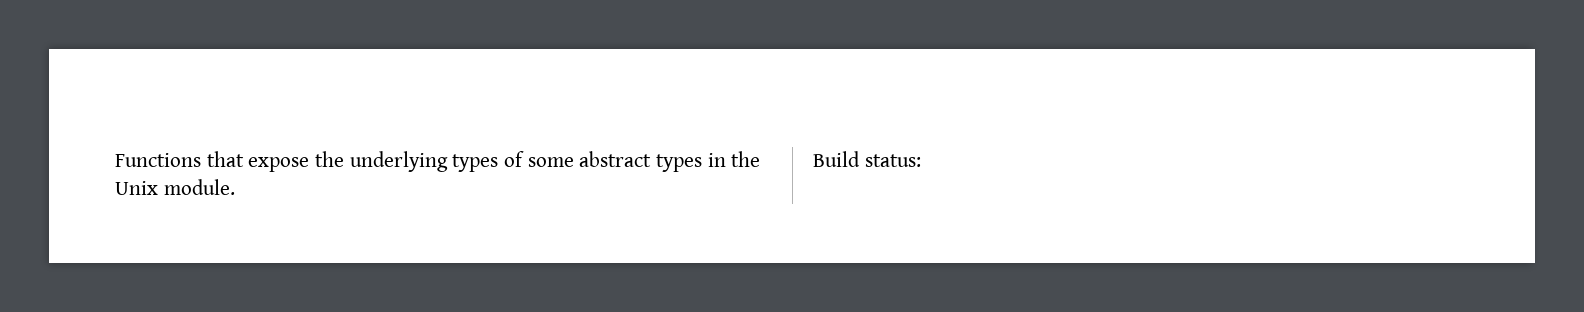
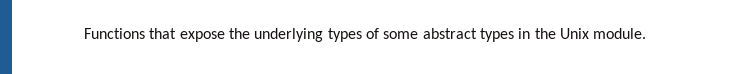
[813,151,921,167] // Build status: -> (647, 33) none

